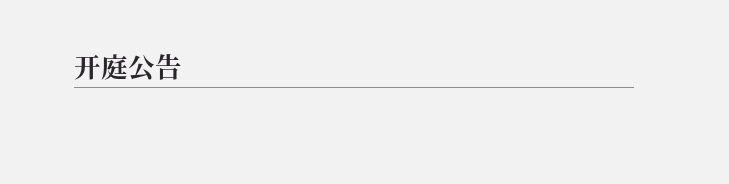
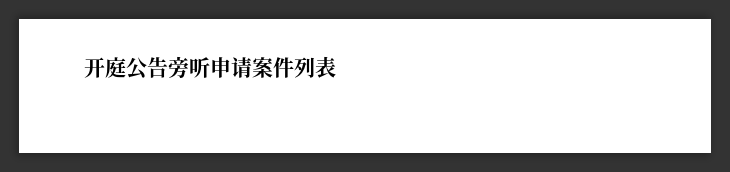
(182, 66) none -> [168,56,336,78] 旁听申请案件列表

